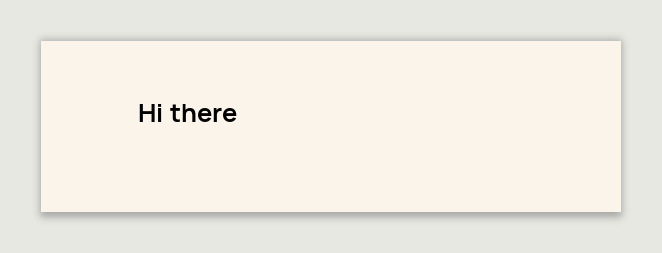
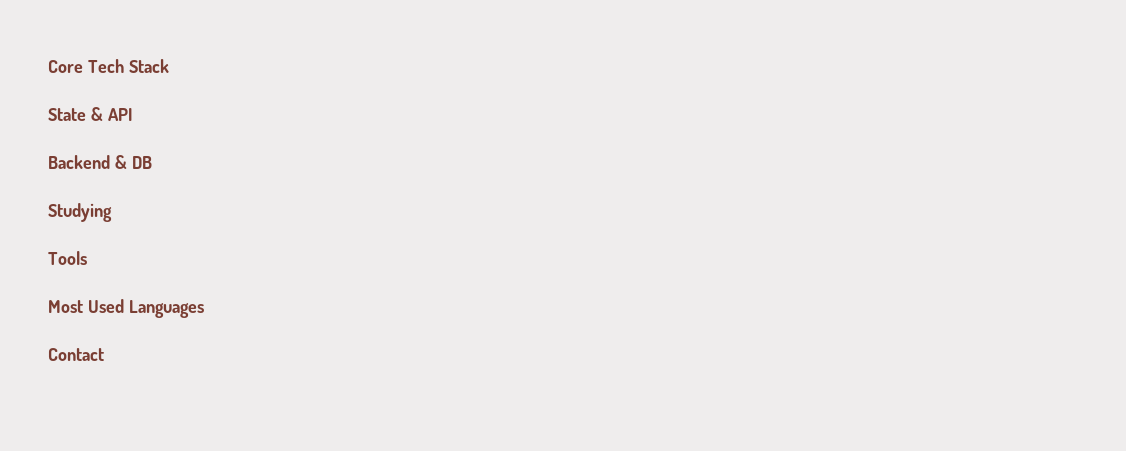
[138,104,237,122] Hi there -> [48,59,169,73] [48,107,133,121] [48,155,152,169] [48,203,112,222] [48,251,87,265] [48,299,204,318] [48,348,104,361] Core Tech Stack // State & API // Backend & DB // Studying // Tools // Most Used Languages // Contact

